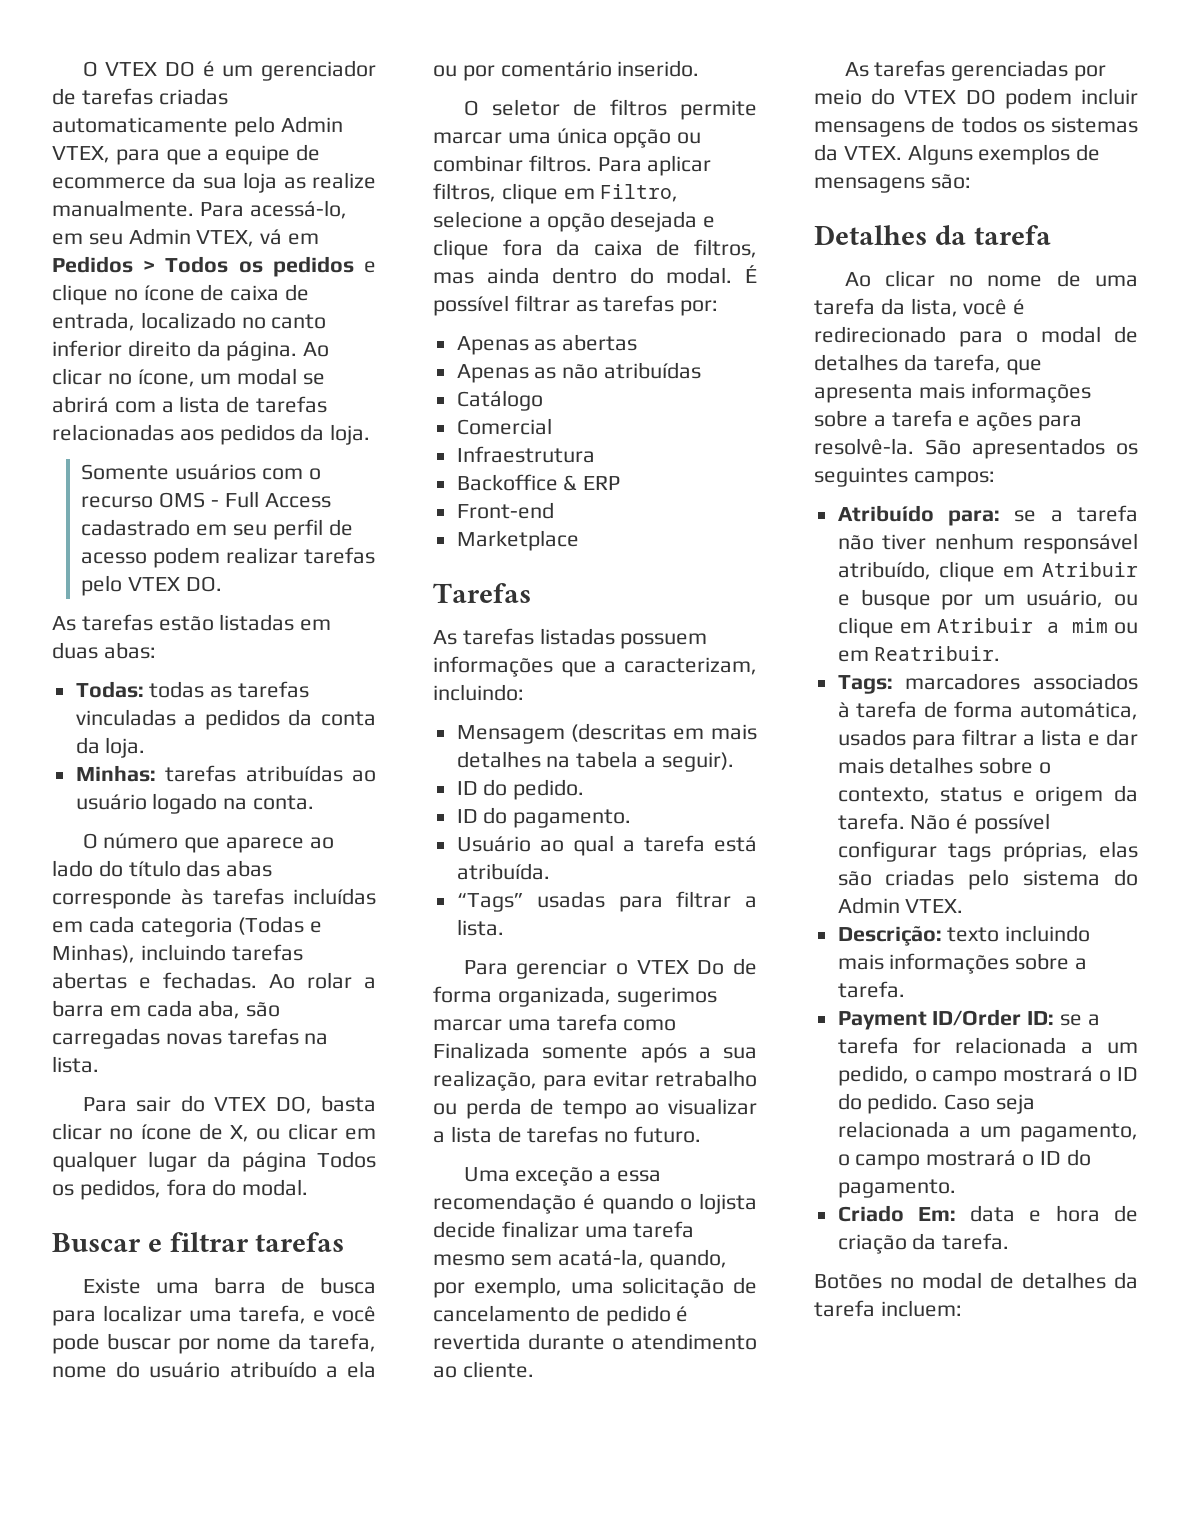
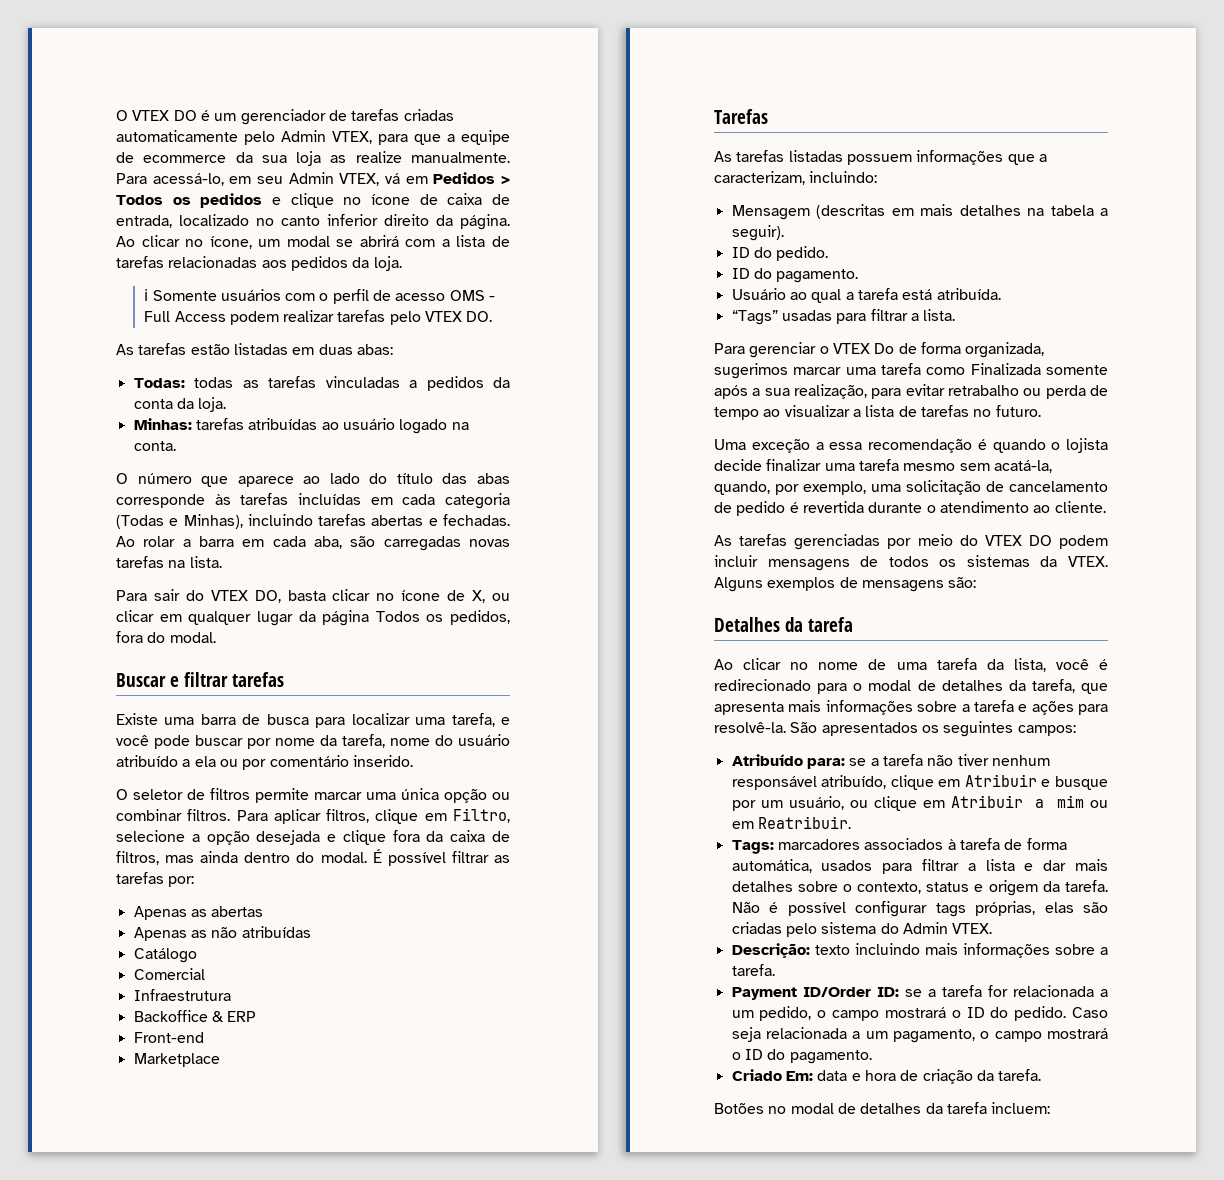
(371, 434) none -> [144,289,149,301] ℹ
[81,496,154,508] recurso -> [332,289,446,304] perfil de acesso
[81,519,353,540] [81,552,148,564] cadastrado em seu perfil de acesso -> (226, 316) none

